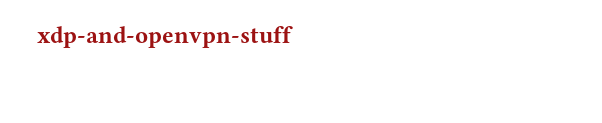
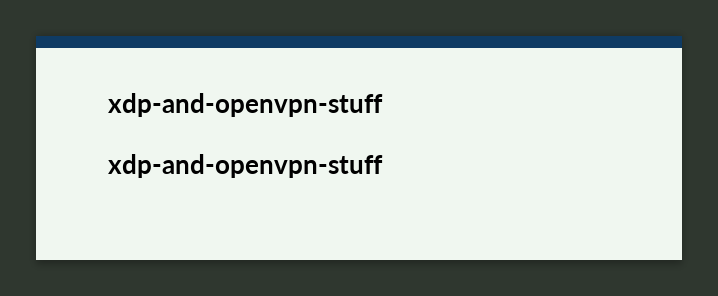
[37,26,293,48] xdp-and-openvpn-stuff -> [108,93,383,117] [108,154,383,178] xdp-and-openvpn-stuff // xdp-and-openvpn-stuff

